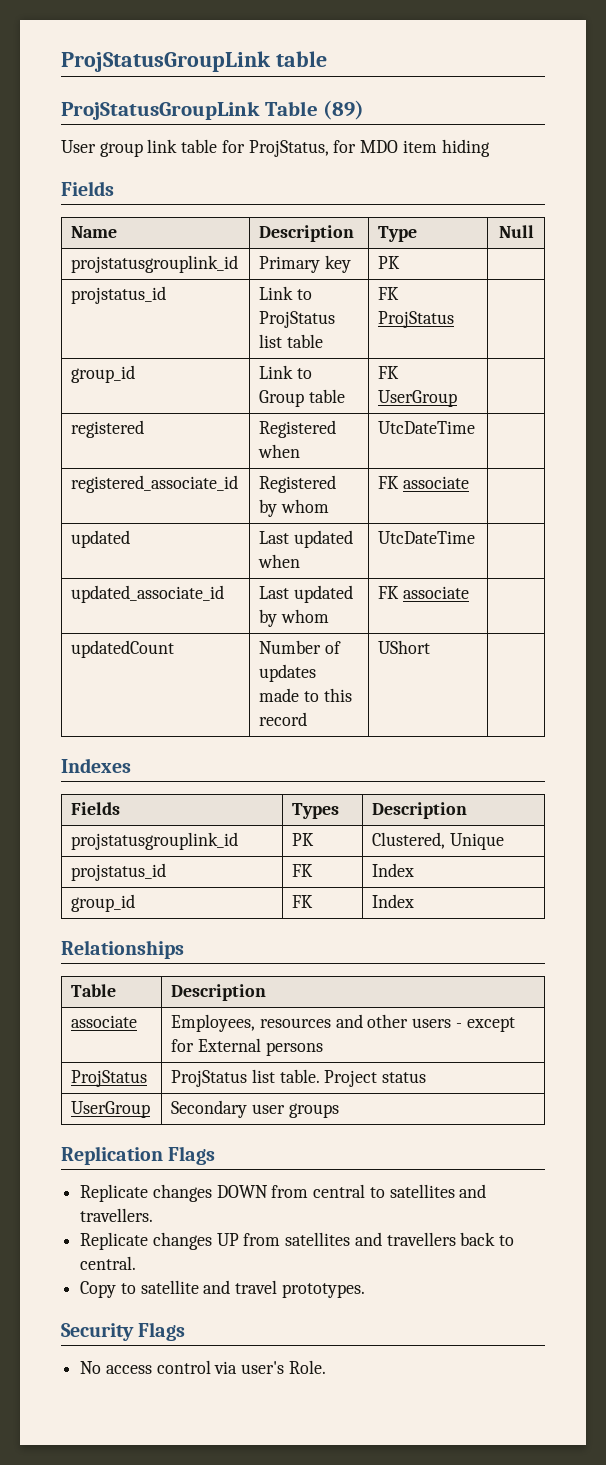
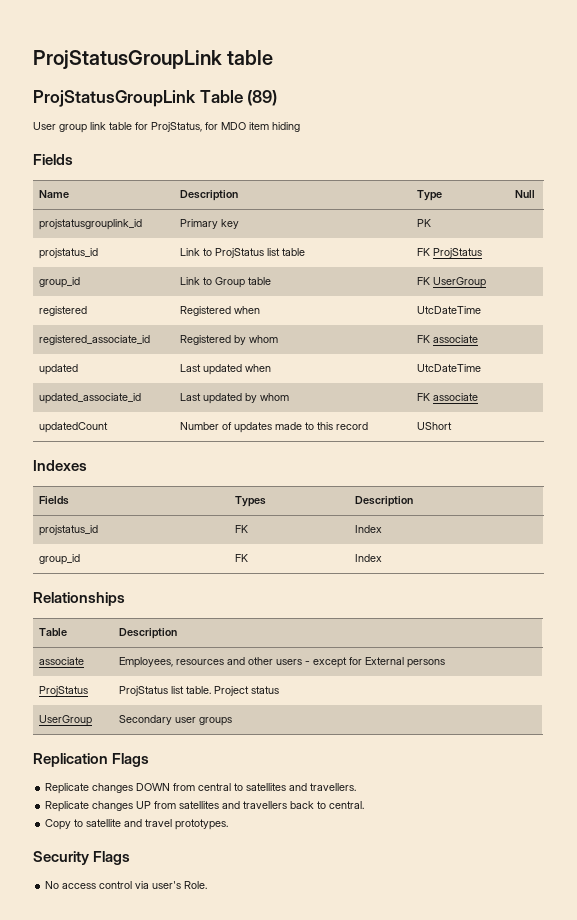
[71,832,239,850] [292,833,315,846] [372,832,505,850] // projstatusgrouplink_id | PK | Clustered, Unique -> (413, 501) none

